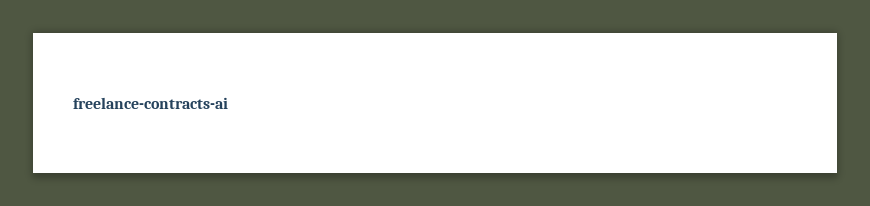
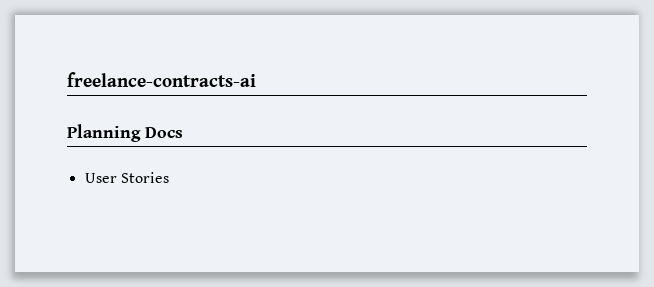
(228, 103) none -> [67,124,183,142] [84,172,169,183] // Planning Docs // User Stories

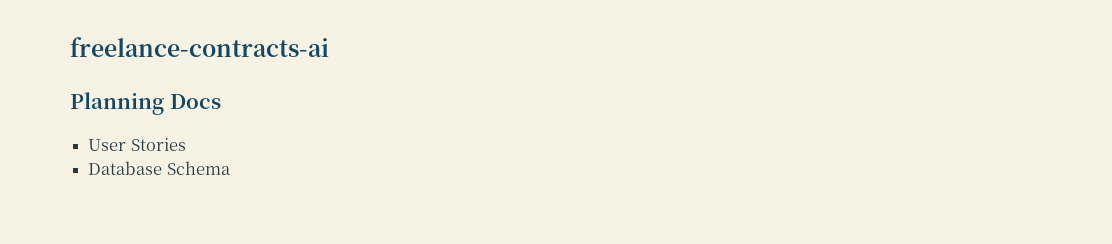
(169, 177) none -> [88,161,231,175] // Database Schema

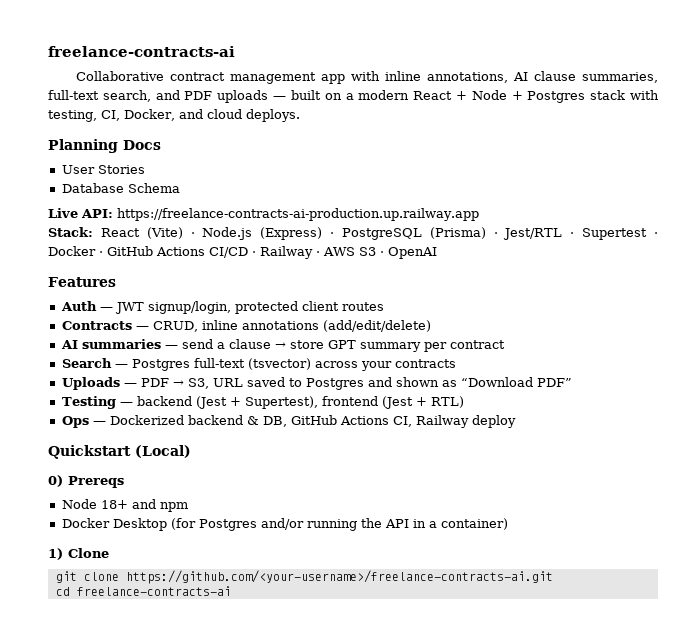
[70,37,329,57] freelance-contracts-ai -> [48,46,235,57] [75,71,659,84] [48,90,659,103] [48,109,300,122] freelance-contracts-ai // Collaborative contract management app with inline annotations, AI clause summaries, full-text search, and PDF uploads — built on a modern React + Node + Postgres stack with testing, CI, Docker, and cloud deploys.
(231, 168) none -> [48,208,479,221] [48,227,658,240] [48,246,437,259] [48,277,116,287] [60,301,384,314] [61,320,431,332] [60,339,505,352] [61,358,456,371] [61,377,572,390] [61,396,464,409] [61,415,516,428] [48,445,191,459] [48,475,124,488] [61,499,188,512] [61,518,508,531] [48,548,109,560] [55,570,553,584] [55,586,231,596] // Live API: https://freelance-contracts-ai-production.up.railway.app // Stack: React (Vite) · Node.js (Express) · PostgreSQL (Prisma) · Jest/RTL · Supertest · Docker · GitHub Actions CI/CD · Railway · AWS S3 · OpenAI // Features // Auth — JWT signup/login, protected client routes // Contracts — CRUD, inline annotations (add/edit/delete) // AI summaries — send a clause → store GPT summary per contract // Search — Postgres full-text (tsvector) across your contracts // Uploads — PDF → S3, URL saved to Postgres and shown as “Download PDF” // Testing — backend (Jest + Supertest), frontend (Jest + RTL) // Ops — Dockerized backend & DB, GitHub Actions CI, Railway deploy // Quickstart (Local) // 0) Prereqs // Node 18+ and npm // Docker Desktop (for Postgres and/or running the API in a container) // 1) Clone // git clone https://github.com/<your-username>/freelance-contracts-ai.git // cd freelance-contracts-ai

